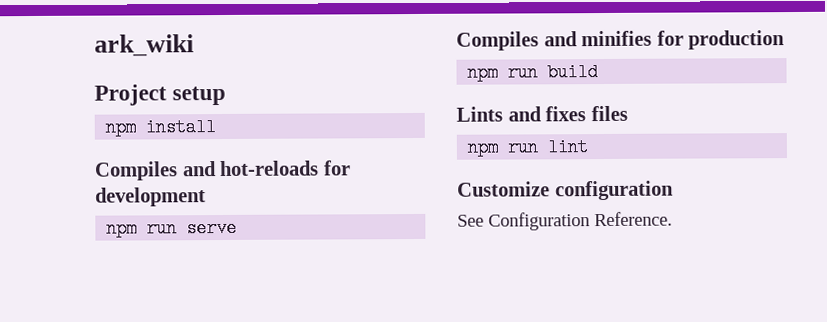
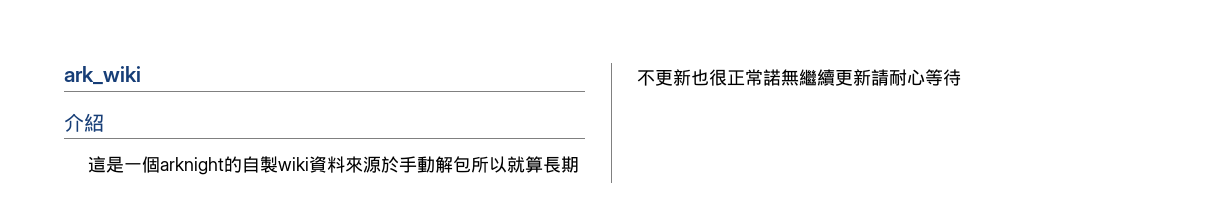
[94,84,227,106] [105,118,217,137] [94,160,351,181] [95,187,206,207] [106,218,238,238] [456,30,786,51] [467,63,599,82] [456,105,628,122] [467,138,589,157] [457,180,674,201] [457,211,673,231] Project setup // npm install // Compiles and hot-reloads for development // npm run serve // Compiles and minifies for production // npm run build // Lints and fixes files // npm run lint // Customize configuration // See Configuration Reference. -> [64,113,104,132] [87,156,579,175] [637,69,961,86] 介紹 // 這是一個arknight的自製wiki資料來源於手動解包所以就算長期不更新也很正常諾無繼續更新請耐心等待

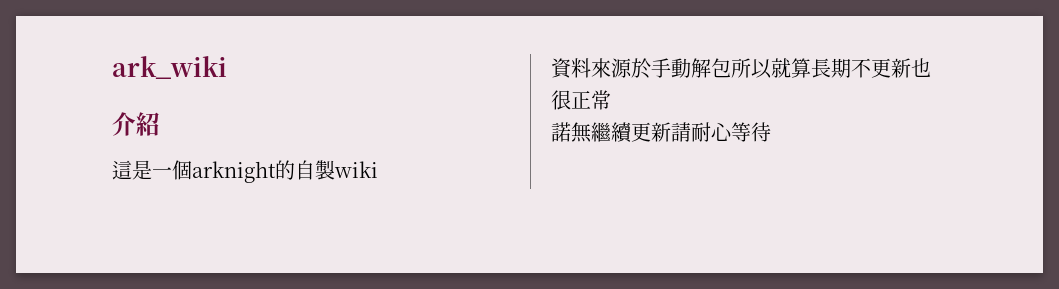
(309, 164) none -> (378, 169) //
(763, 77) none -> (611, 100) //

